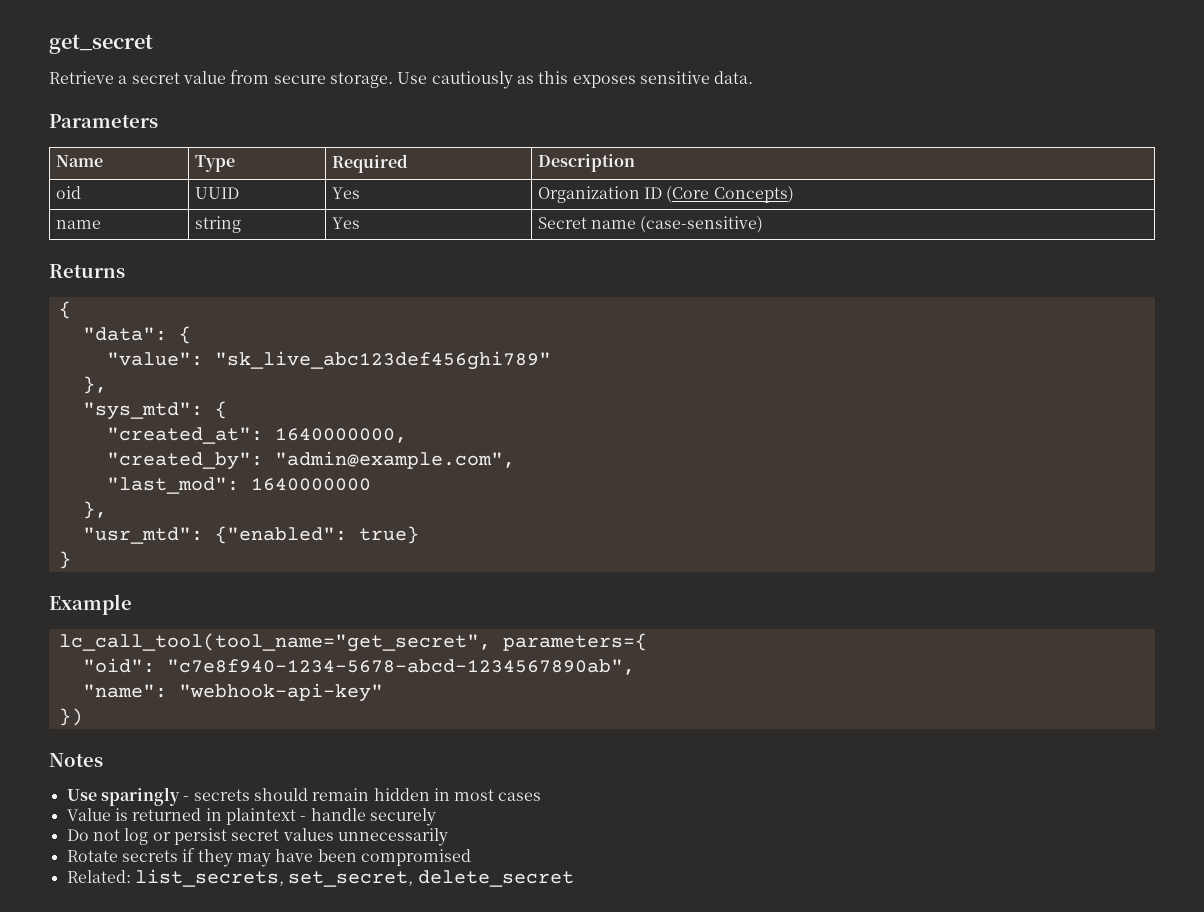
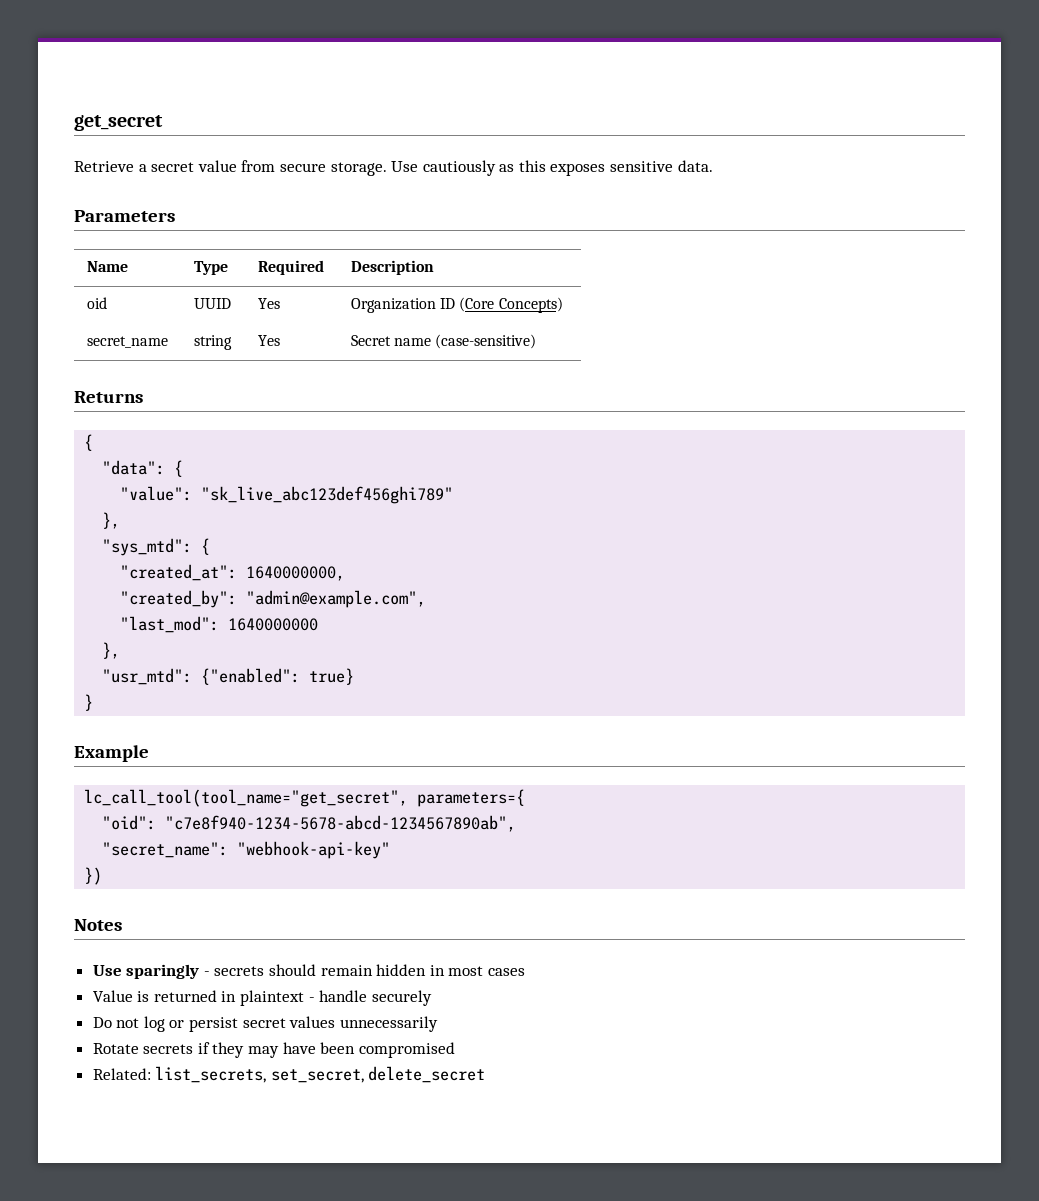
[55,220,101,229] name -> [86,336,168,348] secret_name
[82,684,167,698] "name": -> [102,842,229,858] "secret_name":

